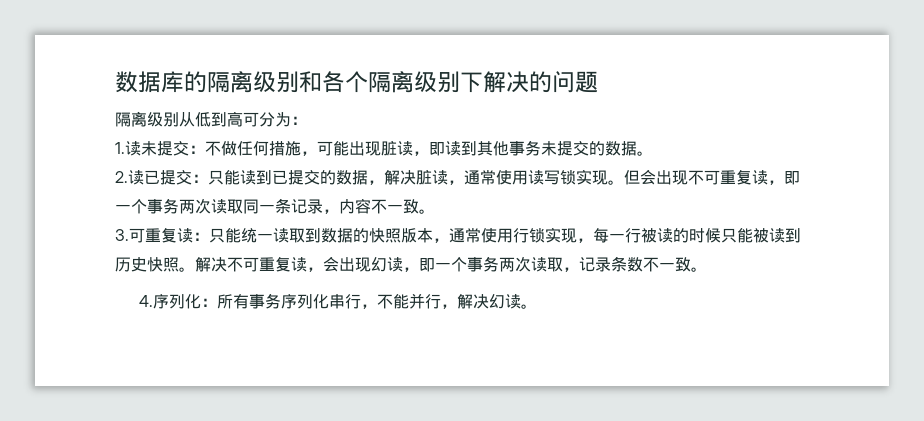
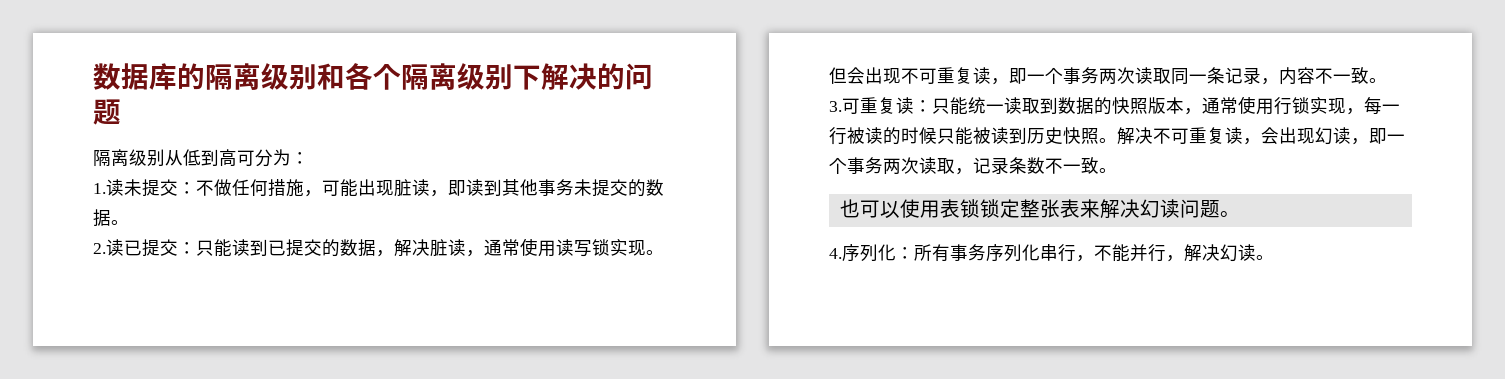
(707, 269) none -> [839,199,1240,219] // 也可以使用表锁锁定整张表来解决幻读问题。

